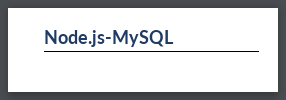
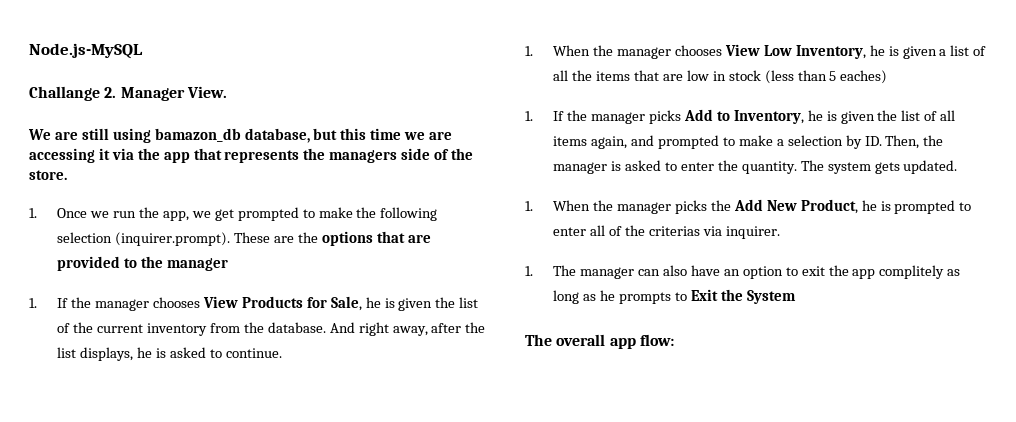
(174, 38) none -> [29,86,227,101] [28,128,453,143] [29,148,474,163] [29,170,67,180] [29,207,438,221] [57,231,431,246] [57,256,229,271] [29,296,479,311] [57,322,486,336] [57,347,282,361] [525,44,987,59] [553,70,888,84] [525,109,956,124] [553,135,944,149] [553,160,958,174] [525,199,972,214] [553,225,780,239] [525,265,961,279] [553,289,796,304] [525,334,674,349] // Challange 2. Manager View. // We are still using bamazon_db database, but this time we are accessing it via the app that represents the managers side of the store. // 1. Once we run the app, we get prompted to make the following selection (inquirer.prompt). These are the options that are provided to the manager // 1. If the manager chooses View Products for Sale, he is given the list of the current inventory from the database. And right away, after the list displays, he is asked to continue. // 1. When the manager chooses View Low Inventory, he is given a list of all the items that are low in stock (less than 5 eaches) // 1. If the manager picks Add to Inventory, he is given the list of all items again, and prompted to make a selection by ID. Then, the manager is asked to enter the quantity. The system gets updated. // 1. When the manager picks the Add New Product, he is prompted to enter all of the criterias via inquirer. // 1. The manager can also have an option to exit the app complitely as long as he prompts to Exit the System // The overall app flow:

